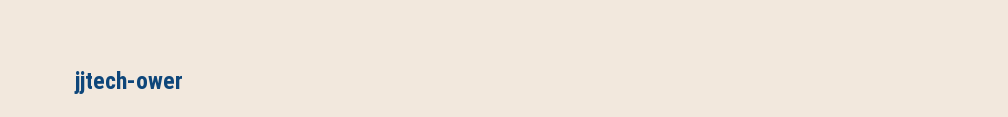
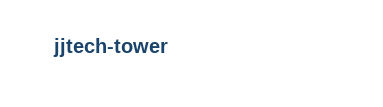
[74,71,183,94] jjtech-ower -> [53,38,168,57] jjtech-tower

